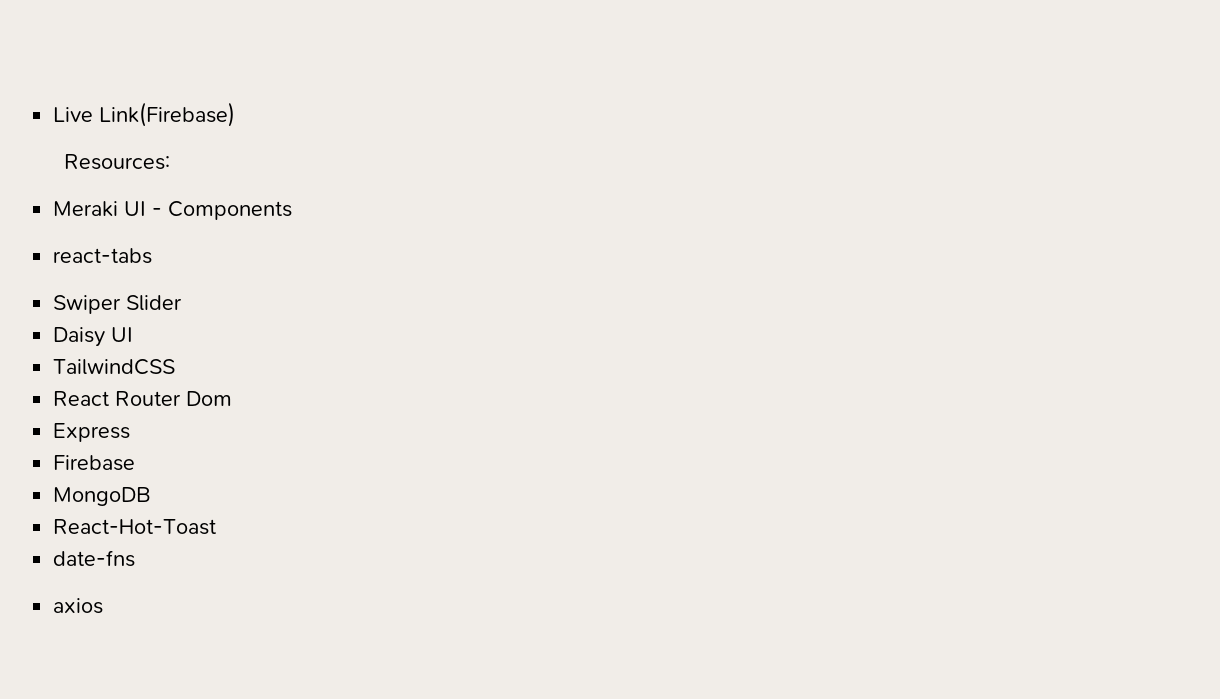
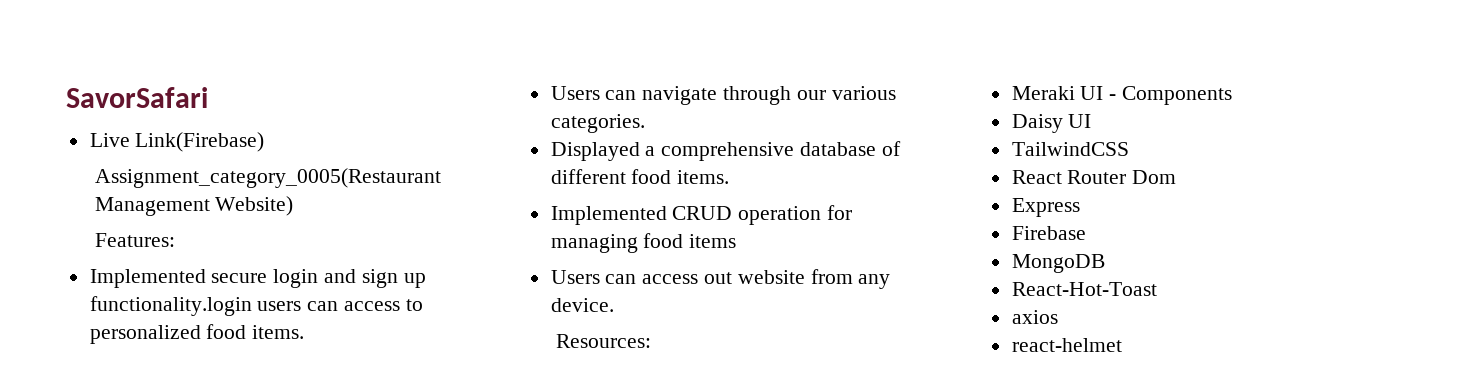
(53, 114) none -> [66,87,208,108] SavorSafari //
(236, 114) none -> [94,168,441,188] [94,196,294,216] [94,233,175,247] [89,269,426,288] [89,296,423,316] [89,324,305,344] [550,86,896,105] [550,114,645,133] [550,141,901,161] [550,169,730,184] [550,205,853,225] [550,233,737,253] [550,269,891,289] [550,298,614,312] // Assignment_category_0005(Restaurant Management Website) // Features: // Implemented secure login and sign up functionality.login users can access to personalized food items. // Users can navigate through our various categories. // Displayed a comprehensive database of different food items. // Implemented CRUD operation for managing food items // Users can access out website from any device.
[53,248,153,264] [53,295,183,314] // react-tabs // Swiper Slider -> (1233, 95) none
[53,550,136,567] [53,598,104,614] date-fns // axios -> [1011,310,1058,324] [1011,338,1122,352] axios // react-helmet

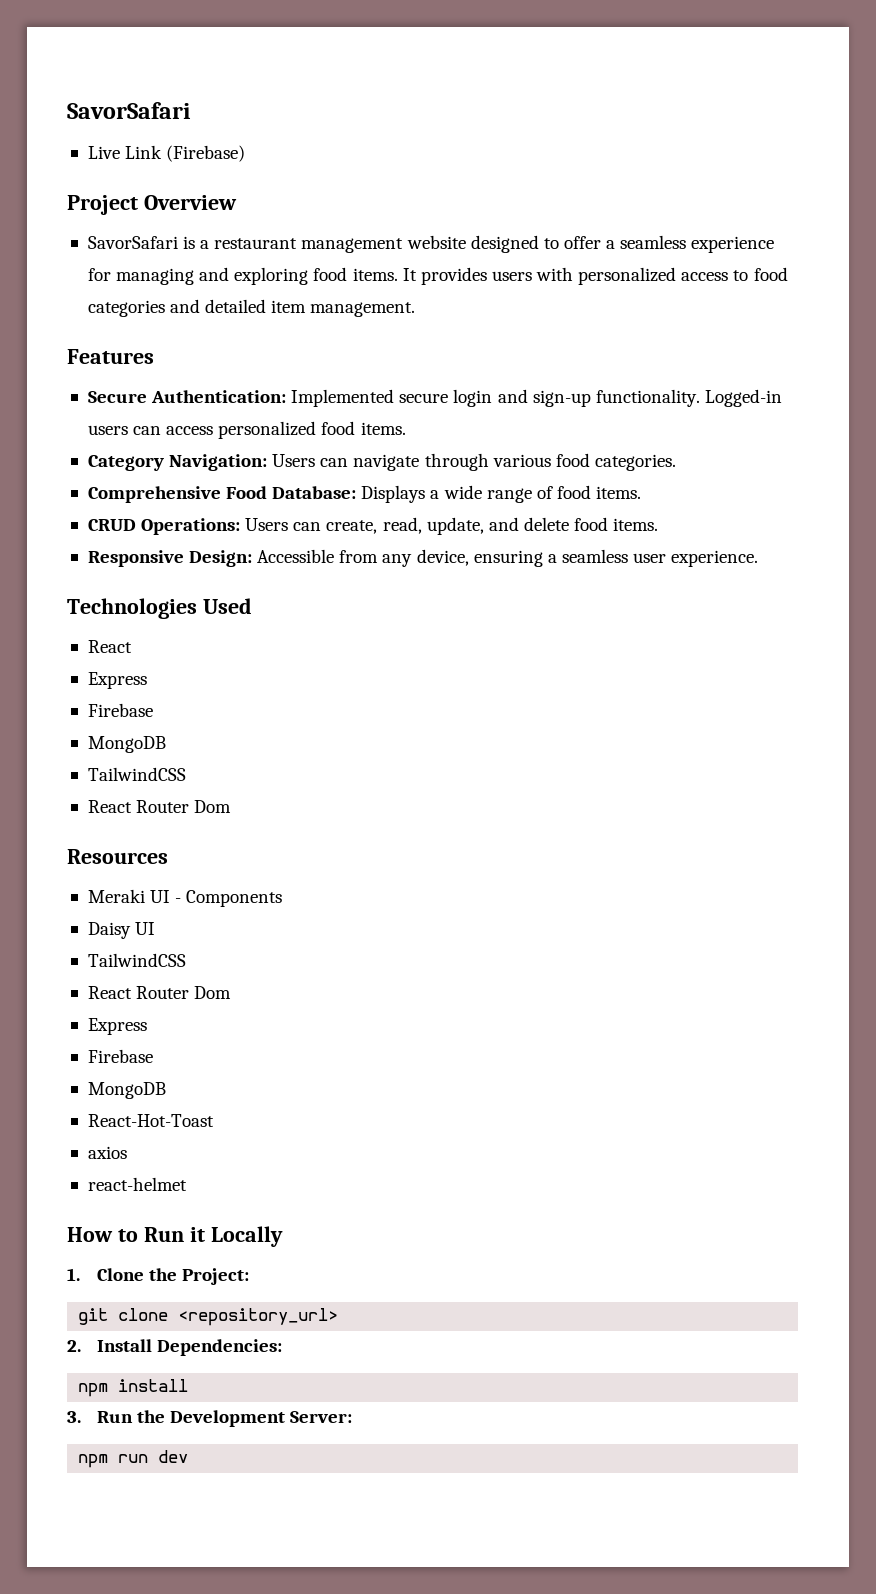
[135,132,265,152] [94,168,441,188] [94,196,294,216] [94,233,175,247] Link(Firebase) // Assignment_category_0005(Restaurant Management Website) // Features: // -> [125,145,246,162] [67,195,237,215] [87,235,775,253] [87,267,788,285] [87,299,416,317] [67,349,154,364] [87,390,287,403] Link (Firebase) // Project Overview // SavorSafari is a restaurant management website designed to offer a seamless experience for managing and exploring food items. It provides users with personalized access to food categories and detailed item management. // Features // Secure Authentication:
[361,269,426,288] [89,296,252,316] sign up functionality.login -> [532,389,782,407] sign-up functionality. Logged-in
[405,299,423,311] to -> (214, 430) none
(305, 332) none -> [87,454,268,471] Category Navigation:
[796,86,896,100] our various -> [492,453,590,467] various food
[550,141,901,161] [550,169,730,184] [550,205,853,225] [550,233,737,253] [550,269,891,289] [550,298,614,312] [555,334,651,348] Displayed a comprehensive database of different food items. // Implemented CRUD operation for managing food items // Users can access out website from any device. // Resources: -> [87,485,642,503] [87,517,659,535] [87,549,759,567] [67,598,252,619] [87,640,132,653] [87,672,147,689] [87,703,153,717] [87,736,166,753] [87,767,186,781] [87,800,232,813] [67,849,168,864] Comprehensive Food Database: Displays a wide range of food items. // CRUD Operations: Users can create, read, update, and delete food items. // Responsive Design: Accessible from any device, ensuring a seamless user experience. // Technologies Used // React // Express // Firebase // MongoDB // TailwindCSS // React Router Dom // Resources
(1122, 345) none -> [67,1226,283,1247] [67,1268,249,1285] [78,1308,339,1326] [67,1339,282,1356] [78,1379,189,1397] [67,1410,352,1427] [78,1450,189,1468] // How to Run it Locally // 1. Clone the Project: // git clone <repository_url> // 2. Install Dependencies: // npm install // 3. Run the Development Server: // npm run dev

